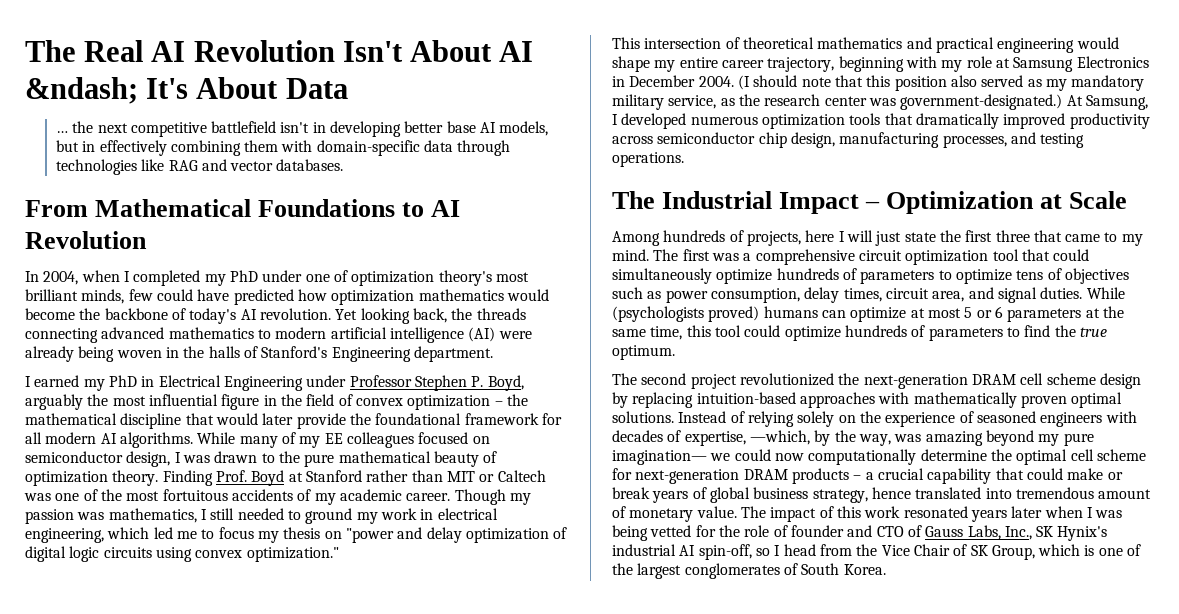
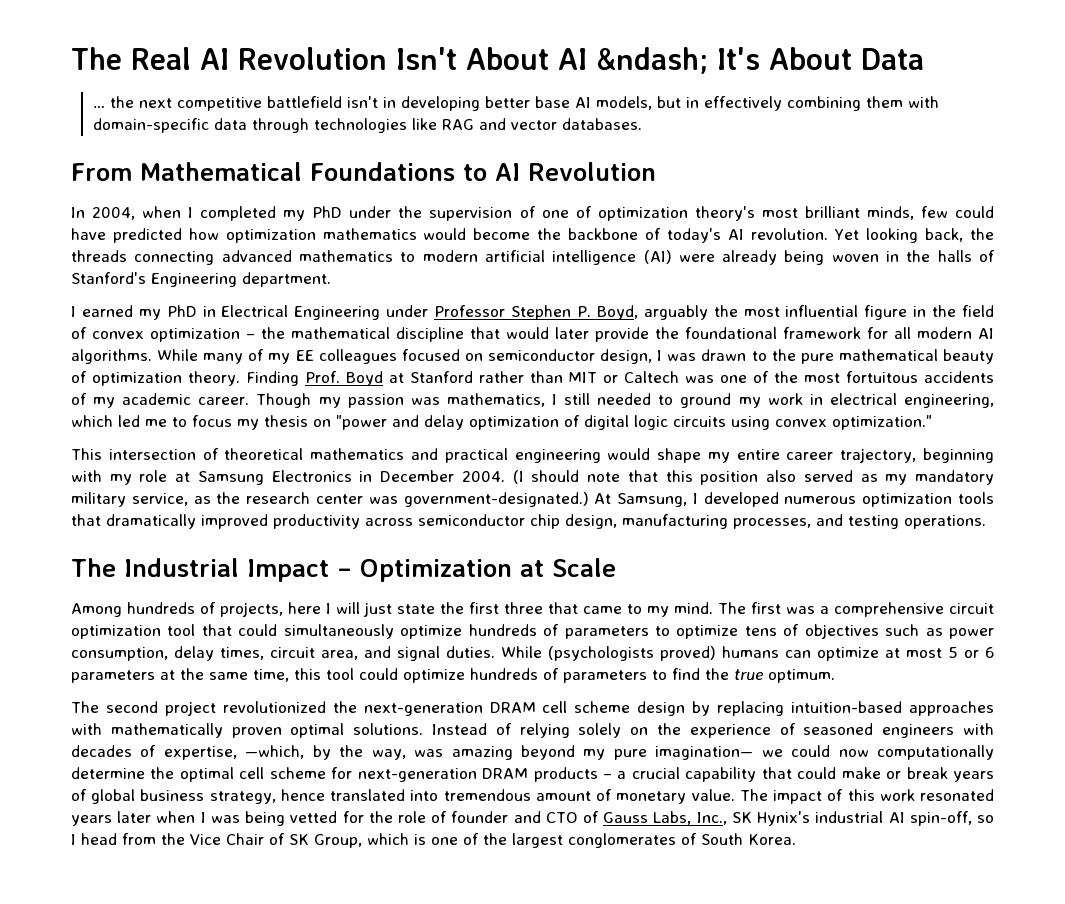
(303, 276) none -> [398,206,536,221] the supervision of

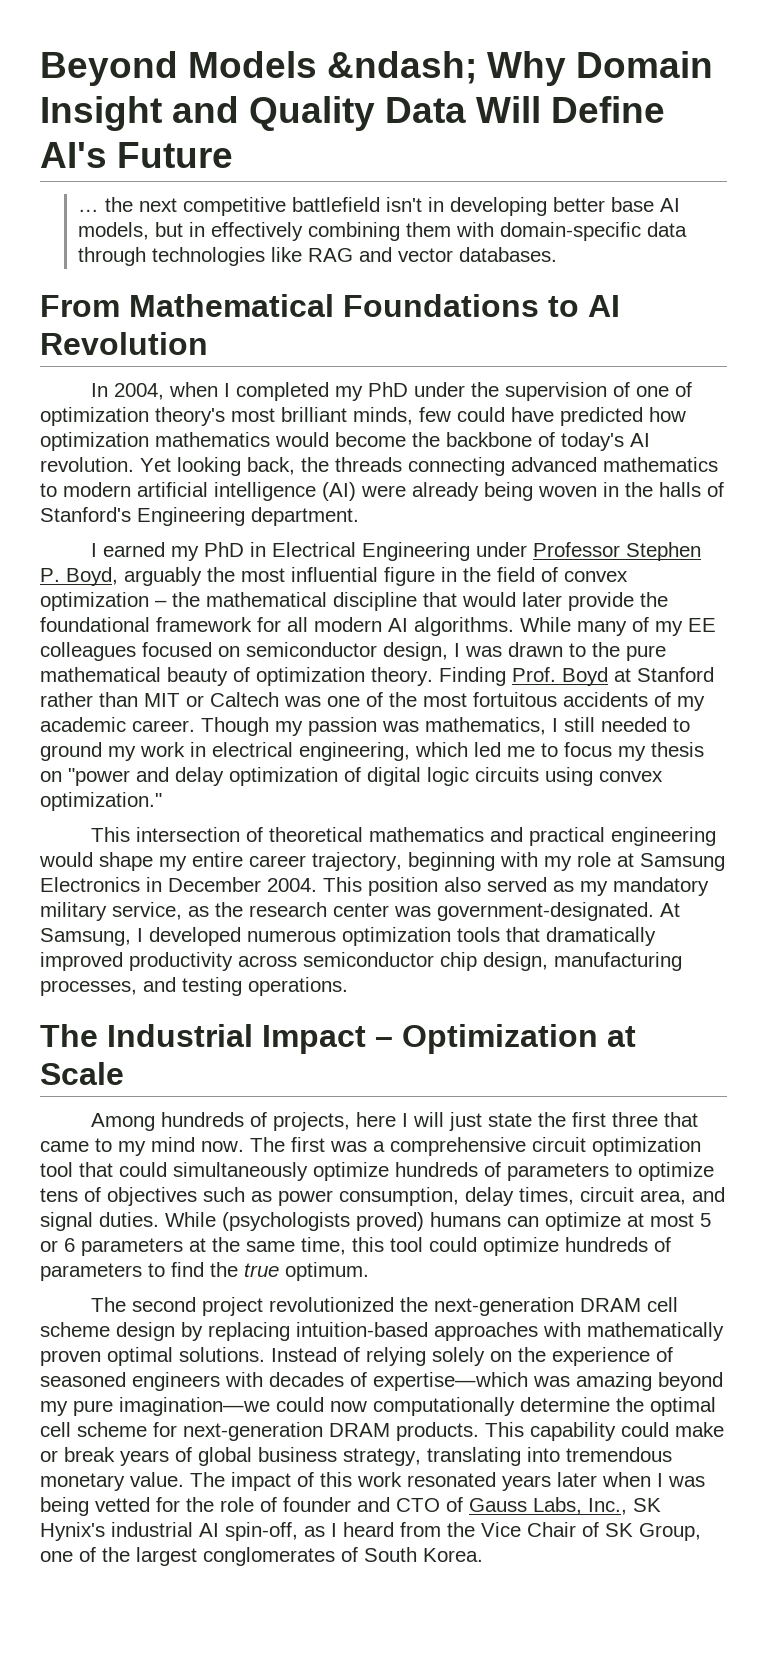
[71,47,924,74] The Real AI Revolution Isn't About AI &ndash; It's About Data -> [40,51,713,86] [40,96,665,131] [40,142,233,168] Beyond Models &ndash; Why Domain Insight and Quality Data Will Define AI's Future
[512,470,693,484] (I should note that this -> [323,877,362,892] This
[403,492,589,507] government-designated.) -> [437,902,654,921] government-designated.
[674,602,713,614] mind. -> [151,1137,244,1152] mind now.
[163,745,406,760] expertise, —which, by the way, -> [373,1372,528,1391] expertise—which
[655,746,783,760] imagination— we -> [119,1397,270,1416] imagination—we
[533,767,792,782] products – a crucial capability that -> [396,1422,616,1441] products. This capability
[280,789,613,801] hence translated into tremendous amount of -> [427,1447,672,1466] translating into tremendous
[977,815,995,823] [71,833,117,845] so I head -> [304,1522,394,1537] as I heard
[367,833,426,845] which is -> (701, 1532) none

